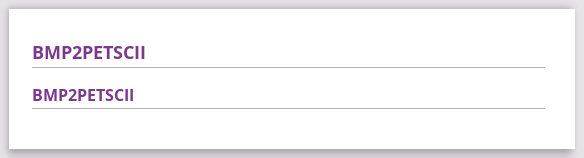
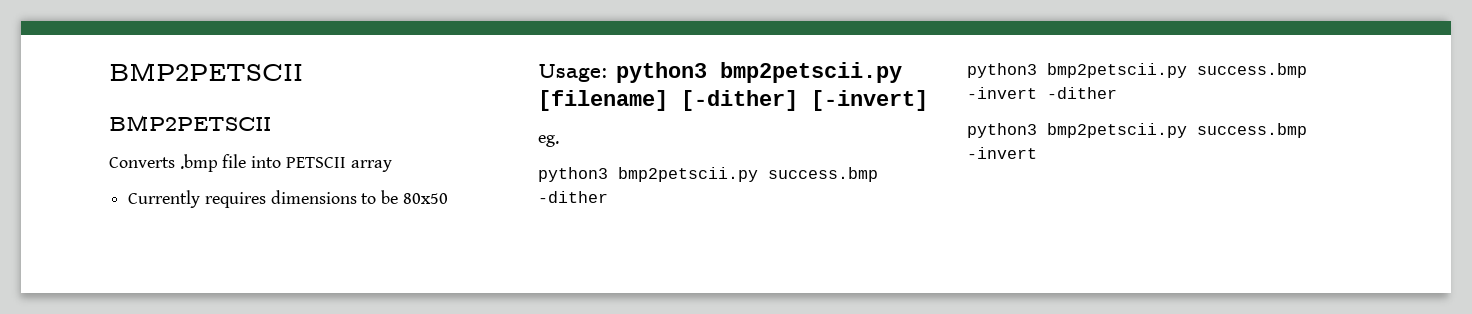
(134, 95) none -> [109,154,392,172] [128,190,448,208] [538,62,902,83] [538,90,928,111] [538,135,559,147] [538,167,878,182] [538,191,608,203] [967,63,1307,78] [967,87,1117,99] [967,123,1307,138] [967,147,1037,159] // Converts .bmp file into PETSCII array // Currently requires dimensions to be 80x50 // Usage: python3 bmp2petscii.py [filename] [-dither] [-invert] // eg. // python3 bmp2petscii.py success.bmp -dither // python3 bmp2petscii.py success.bmp -invert -dither // python3 bmp2petscii.py success.bmp -invert

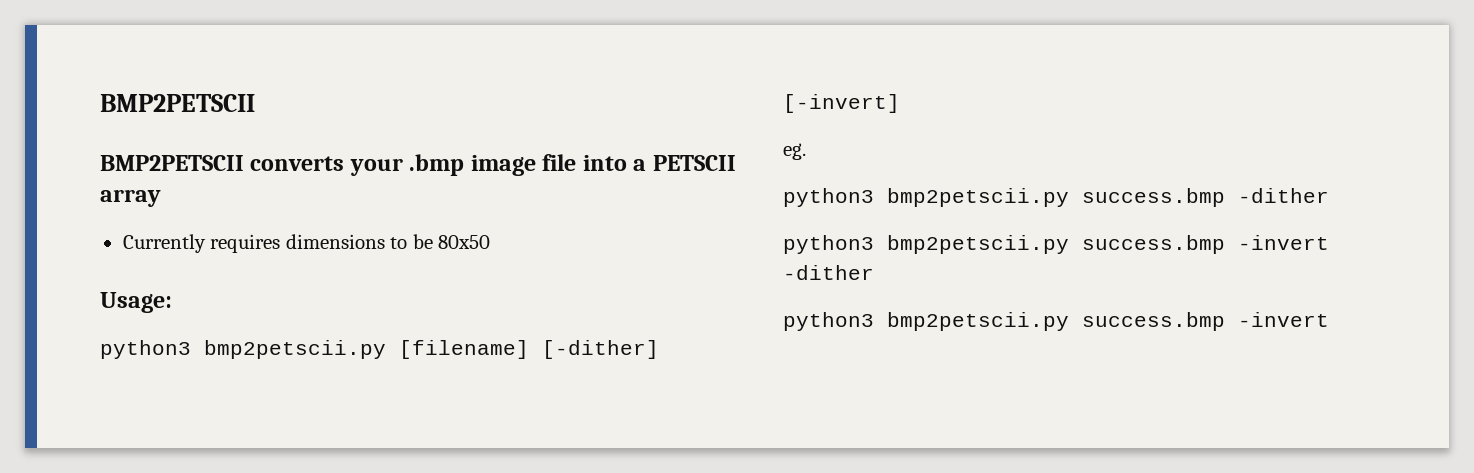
[109,154,218,172] // Converts .bmp -> [250,154,536,176] converts your .bmp image
(282, 162) none -> [633,159,647,171] a
(608, 73) none -> (172, 302) //

